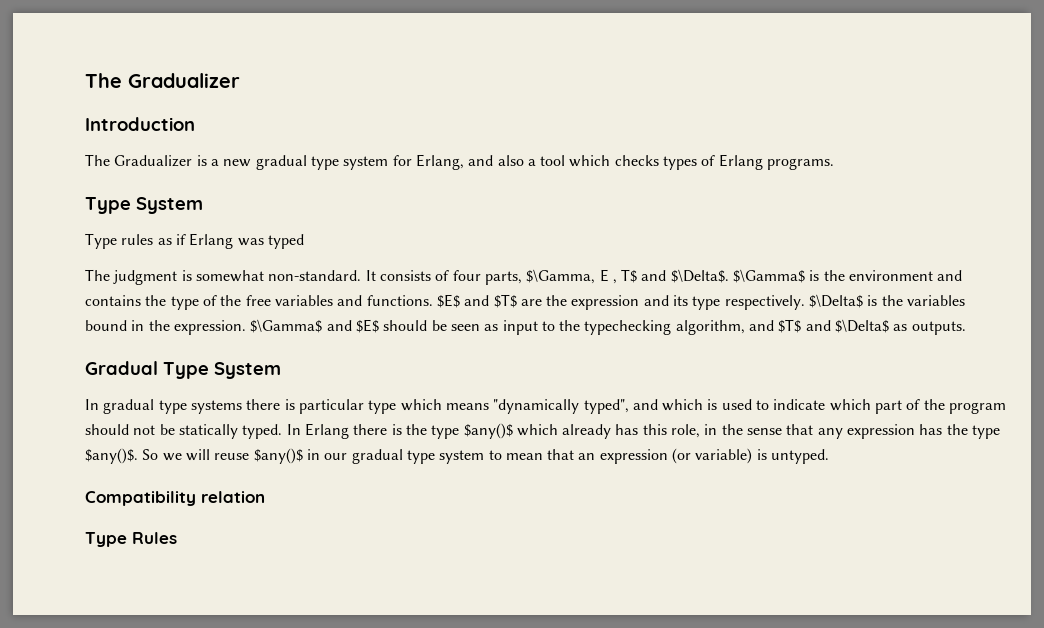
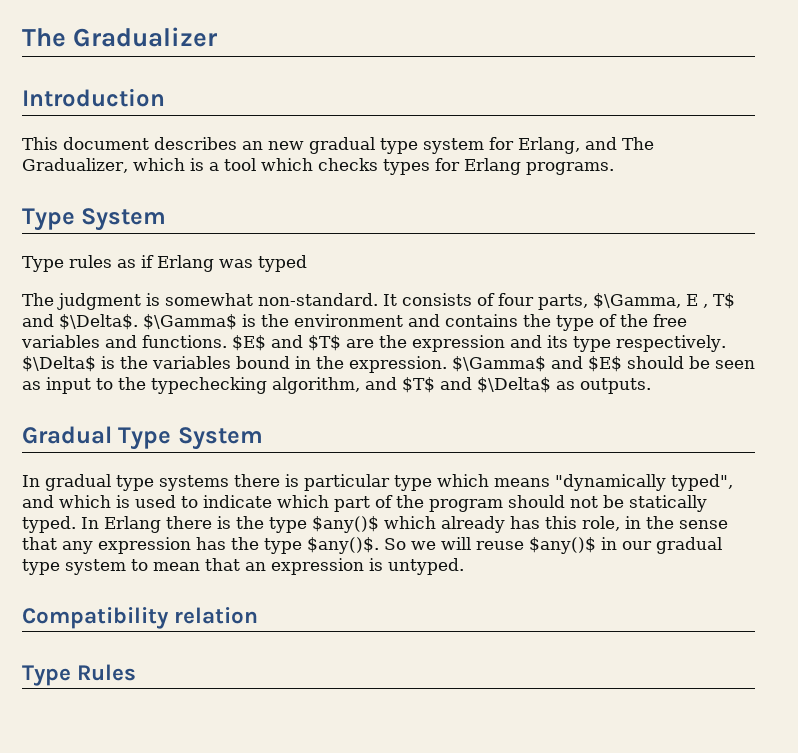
[85,154,219,167] The Gradualizer is a -> [22,137,263,150] This document describes an
[497,155,524,166] also -> [622,137,654,150] [22,158,204,173] The Gradualizer, which is
[701,155,716,166] of -> [434,158,460,171] for
[672,448,753,464] (or variable) -> (364, 566) none

